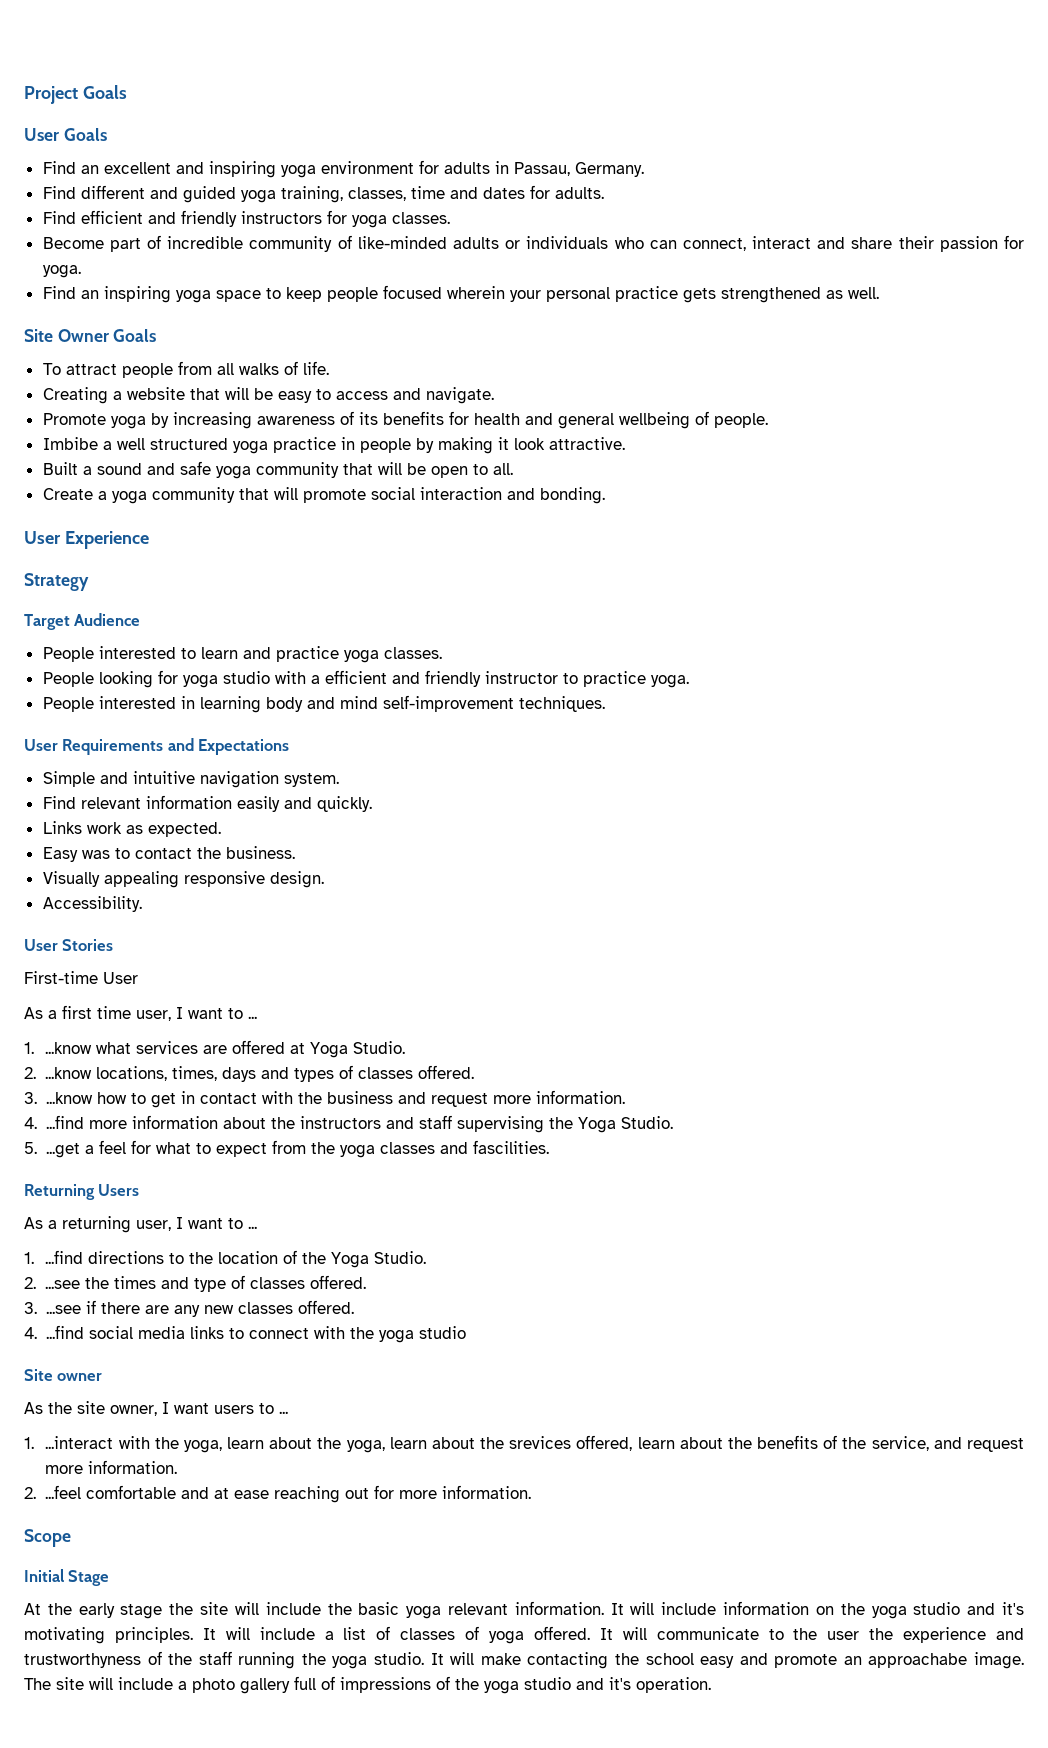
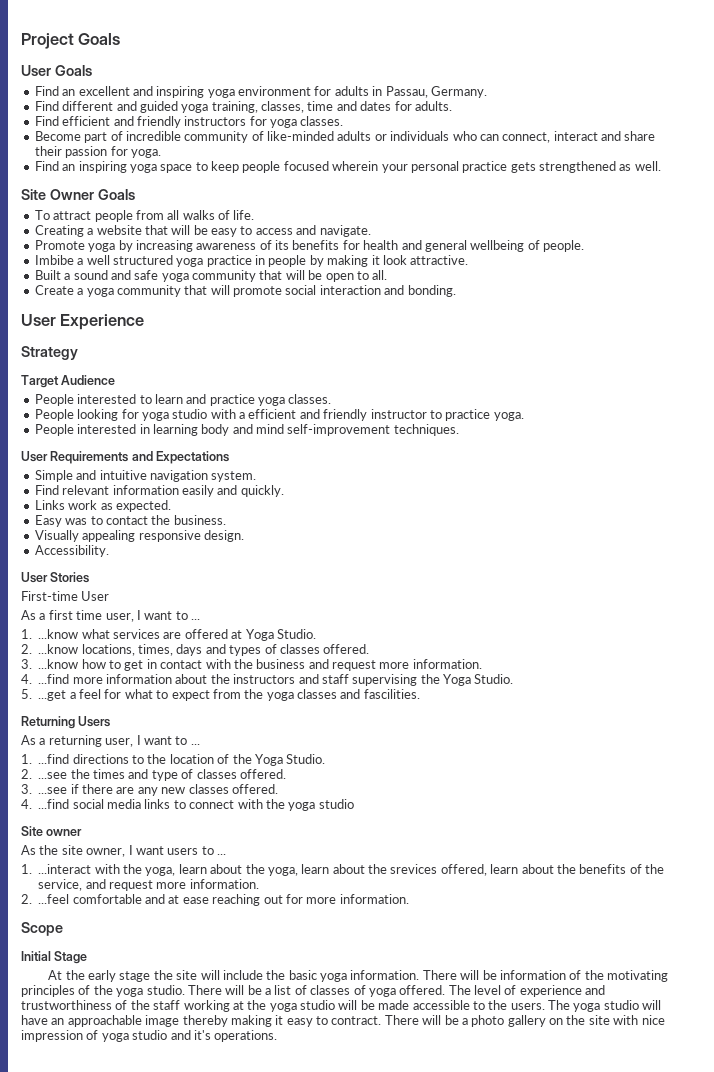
[447,1601,1025,1619] [24,1627,315,1644] relevant information. It will include information on the yoga studio and it's motivating principles. It will include -> [350,970,669,982] [21,985,262,997] information. There will be information of the motivating principles of the yoga studio. There will be
[599,1627,894,1640] It will communicate to the user the -> [448,985,517,995] The level of
[24,1653,141,1668] trustworthyness -> [21,1000,112,1010] trustworthiness
[238,1652,1024,1669] [24,1676,711,1694] running the yoga studio. It will make contacting the school easy and promote an approachabe image. The site will include a photo gallery full of impressions of the yoga studio and it's operation. -> [183,1000,662,1012] [21,1015,665,1027] [21,1030,278,1042] working at the yoga studio will be made accessible to the users. The yoga studio will have an approachable image thereby making it easy to contract. There will be a photo gallery on the site with nice impression of yoga studio and it's operations.

